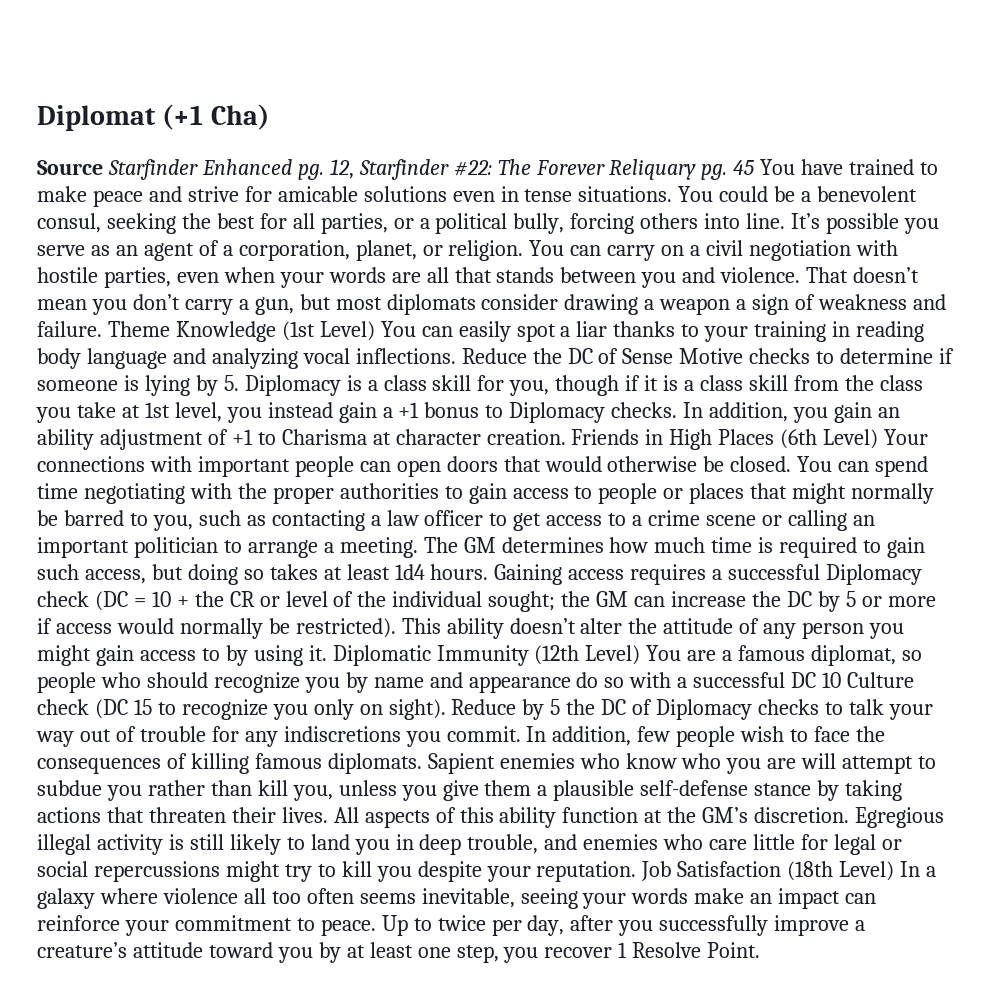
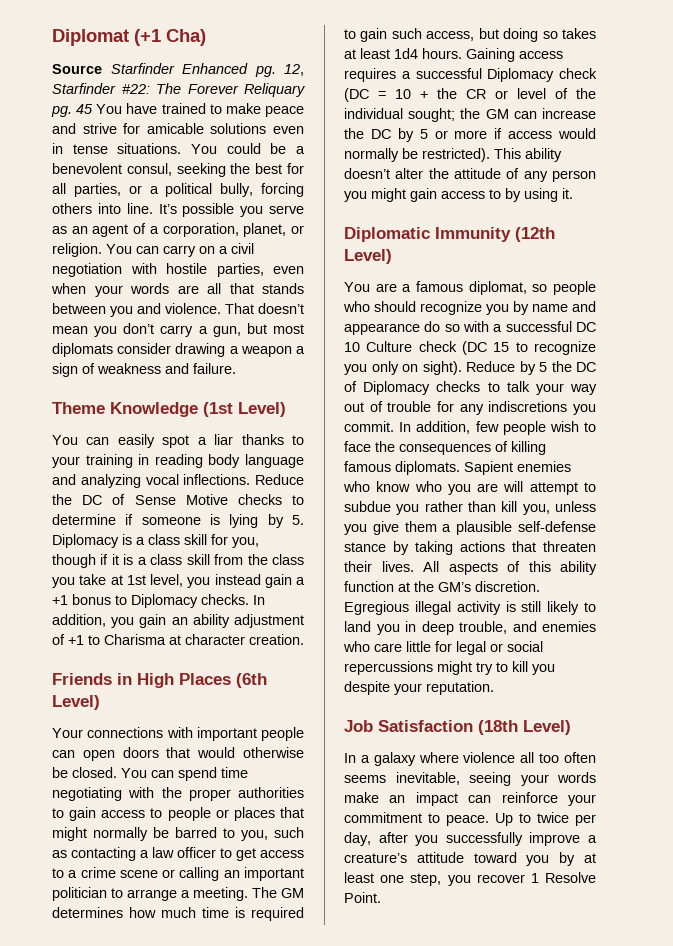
(102, 329) none -> (236, 368) //
(375, 331) none -> (286, 409) //
(566, 437) none -> (304, 639) //
(879, 439) none -> (100, 702) //
(327, 653) none -> (573, 193) //
(641, 655) none -> (392, 256) //
(637, 871) none -> (494, 688) //
(895, 871) none -> (571, 727) //

